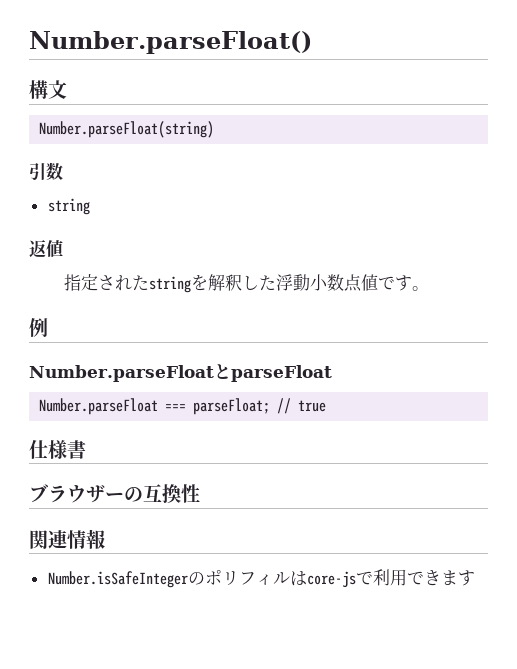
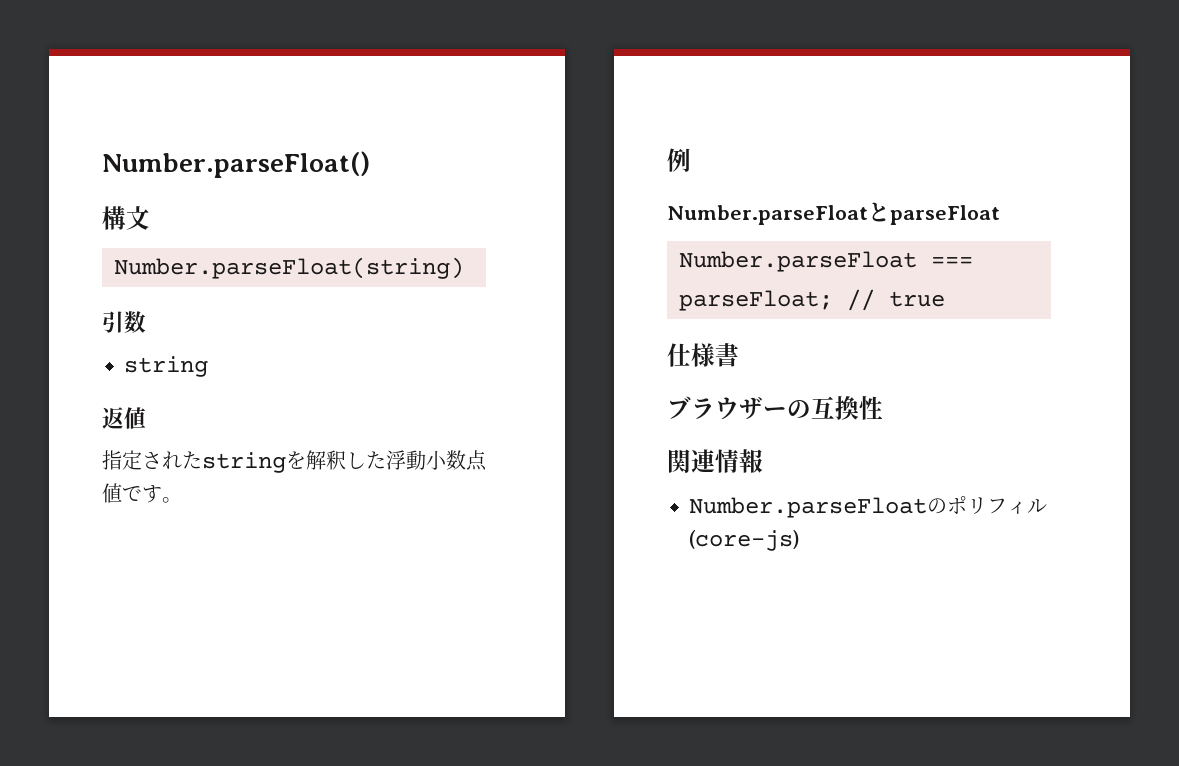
[47,571,188,588] Number.isSafeInteger -> [689,497,927,518] Number.parseFloat
[289,569,475,588] はcore-jsで利用できます -> [689,530,799,551] (core-js)

